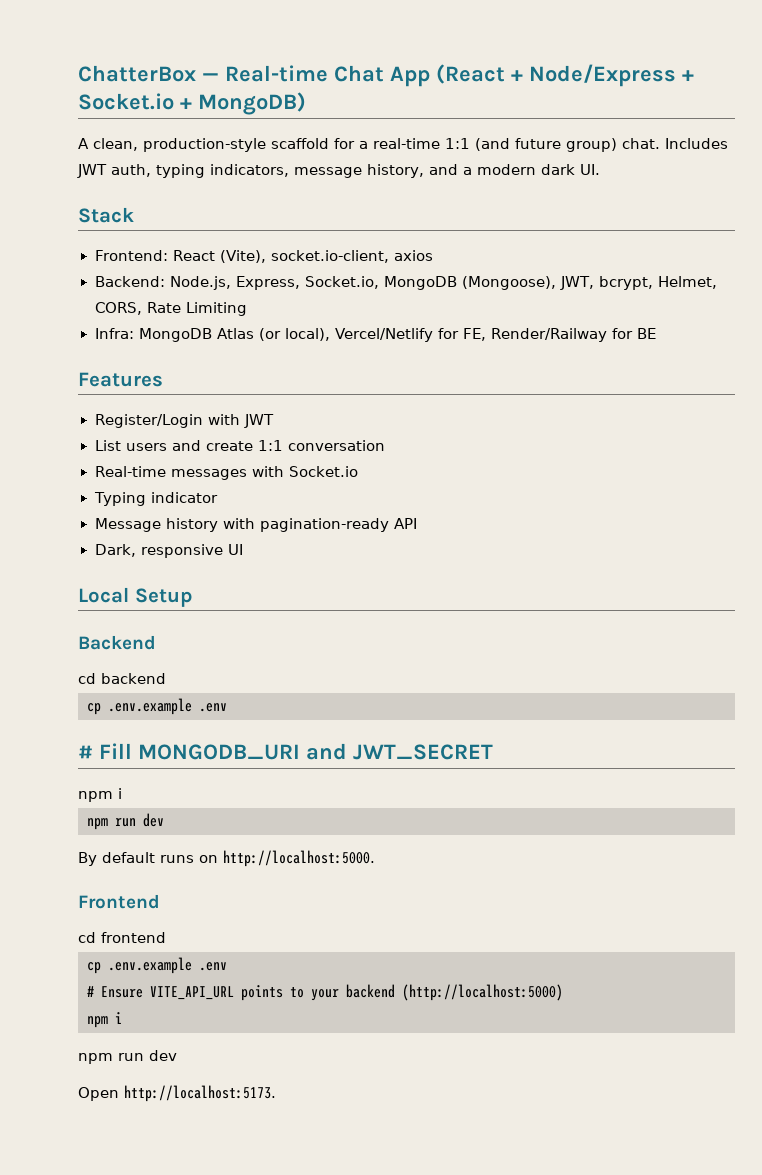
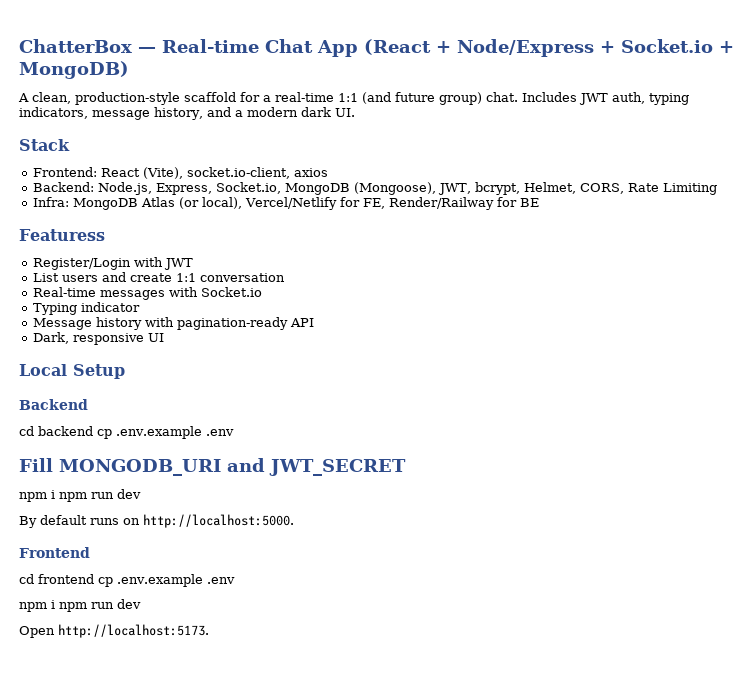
[78,372,163,387] Features -> [19,229,105,241] Featuress
[87,698,227,715] [78,745,93,759] // cp .env.example .env // # -> [97,426,234,439] cp .env.example .env //
(122, 793) // -> (55, 494) none
[87,957,227,974] [87,984,563,1001] [87,1012,122,1028] // cp .env.example .env // # Ensure VITE_API_URL points to your backend (http://localhost:5000) // npm i // -> [98,574,235,587] [19,600,55,612] cp .env.example .env // npm i

